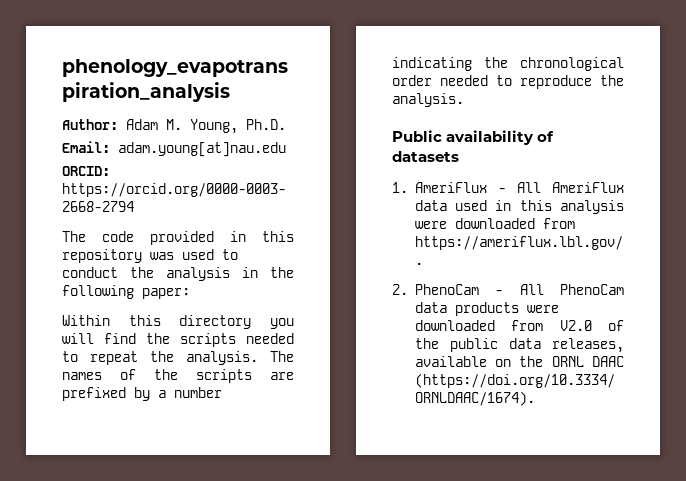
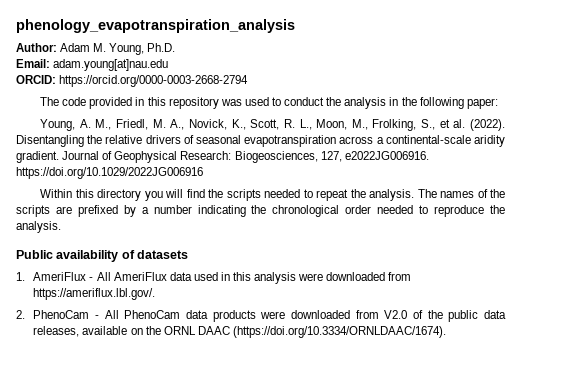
(190, 293) none -> [40,119,506,131] [16,135,505,147] [16,151,429,163] [16,167,203,179] // Young, A. M., Friedl, M. A., Novick, K., Scott, R. L., Moon, M., Frolking, S., et al. (2022). Disentangling the relative drivers of seasonal evapotranspiration across a continental-scale aridity gradient. Journal of Geophysical Research: Biogeosciences, 127, e2022JG006916. https://doi.org/10.1029/2022JG006916

